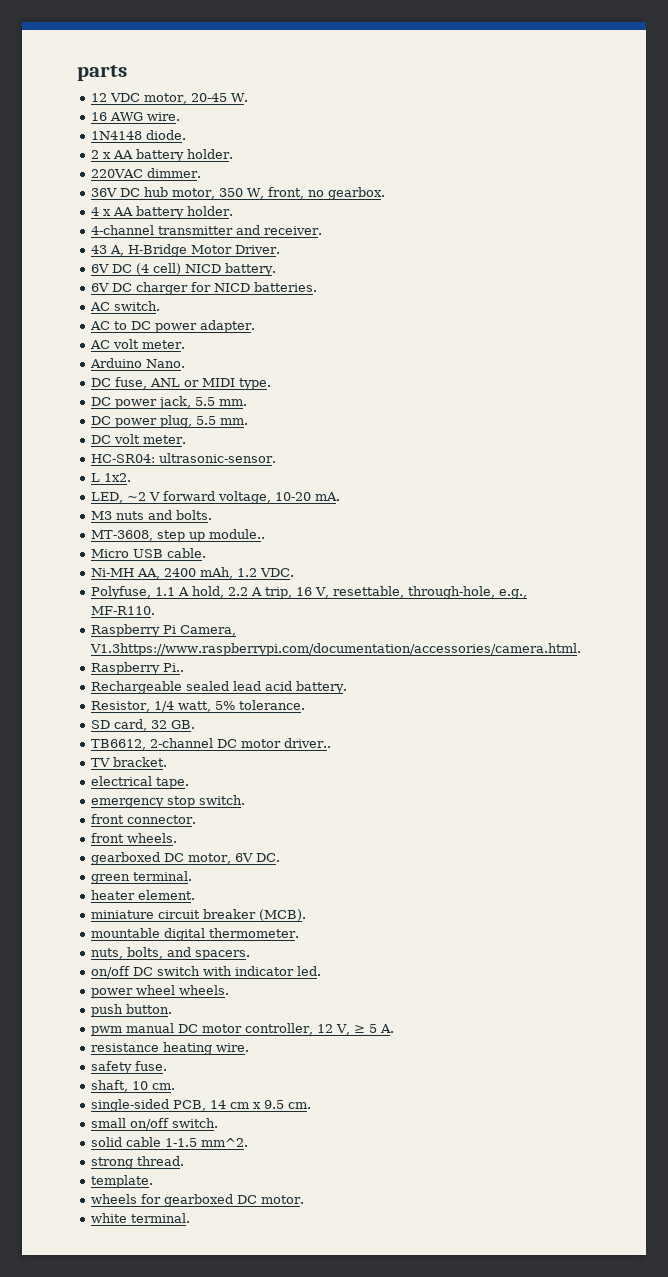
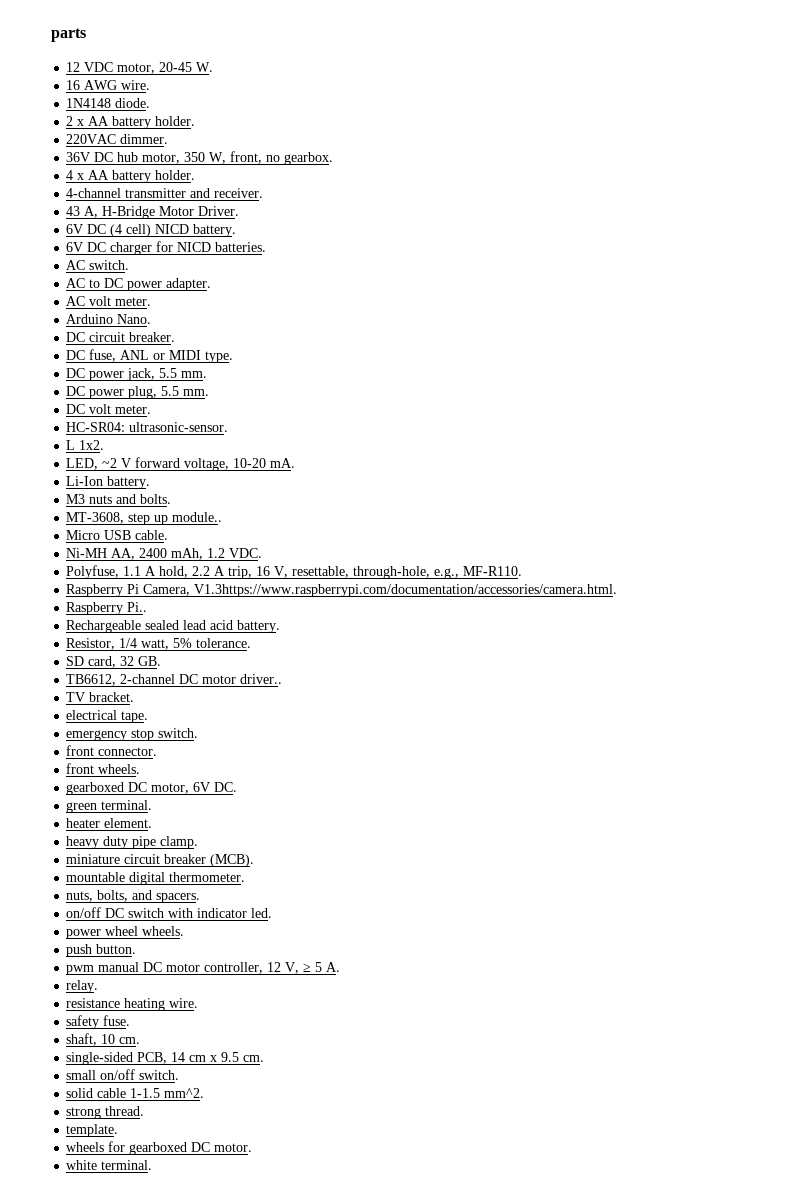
(185, 363) none -> [66,332,176,342] // DC circuit breaker.
(340, 496) none -> [66,476,151,489] // Li-Ion battery.
(195, 895) none -> [66,836,199,849] // heavy duty pipe clamp.
(394, 1028) none -> [66,980,99,993] // relay.

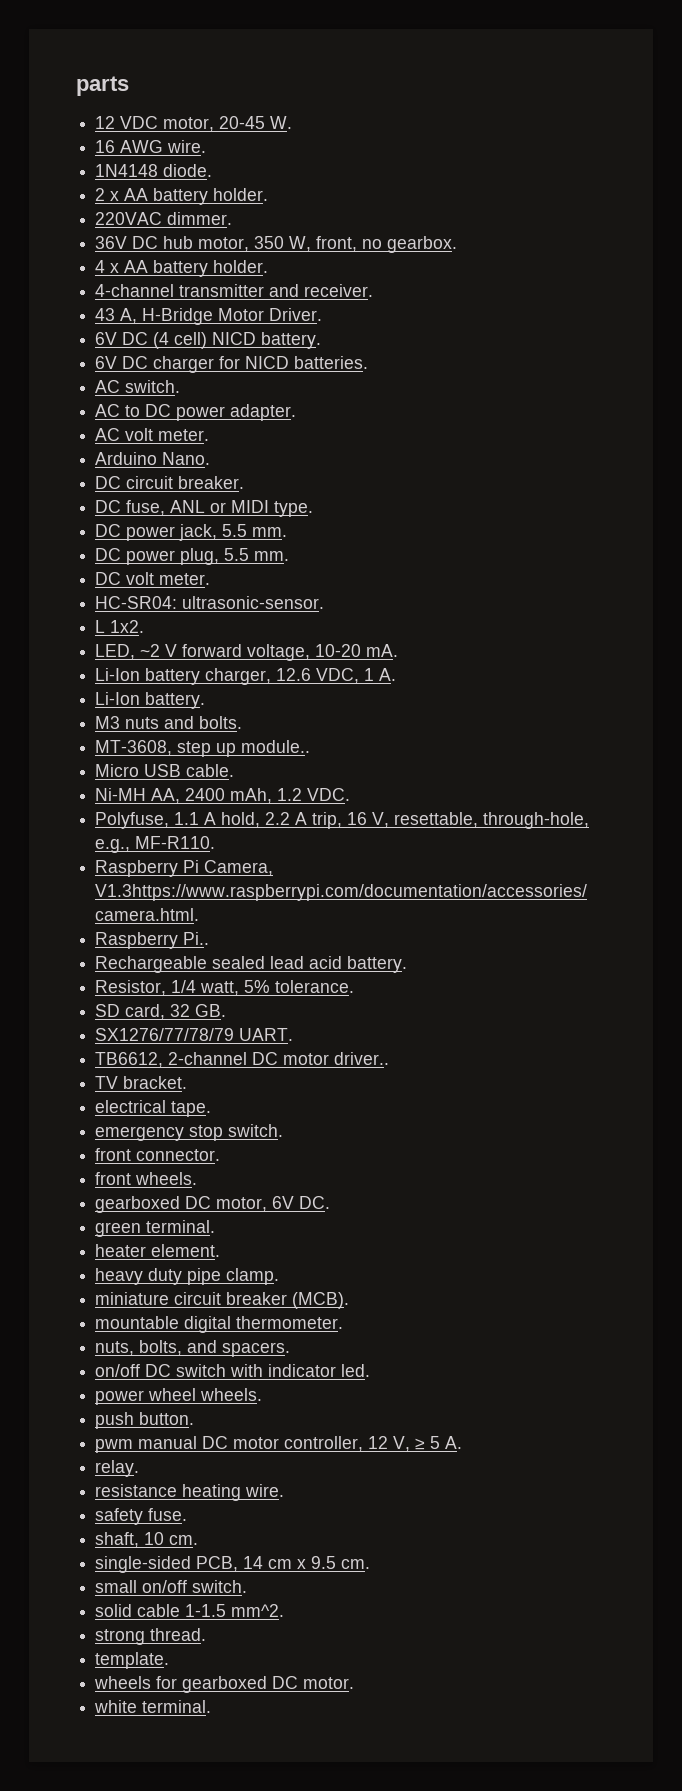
(296, 463) none -> [95,668,397,685] // Li-Ion battery charger, 12.6 VDC, 1 A.
(162, 661) none -> [95,1028,294,1041] // SX1276/77/78/79 UART.

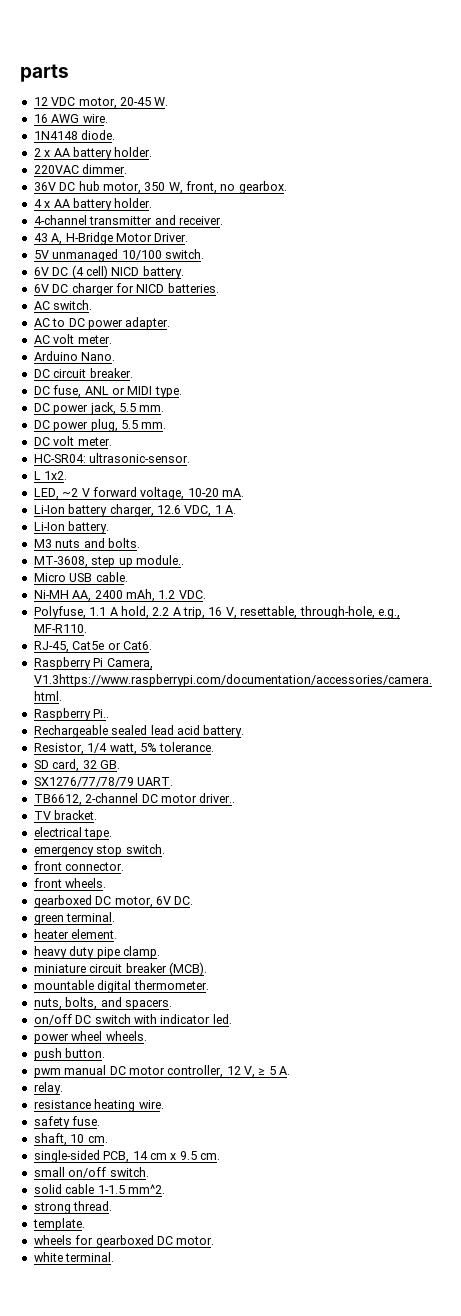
(323, 314) none -> [33,249,204,262] // 5V unmanaged 10/100 switch.
(216, 842) none -> [33,641,152,653] // RJ-45, Cat5e or Cat6.

